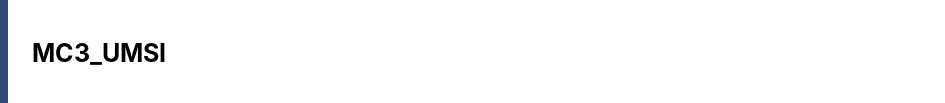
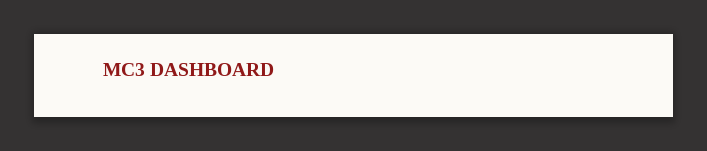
[32,43,166,65] MC3_UMSI -> [103,63,275,76] MC3 DASHBOARD

